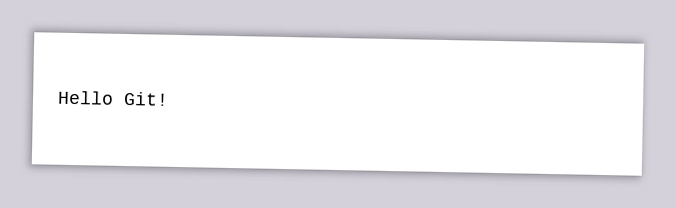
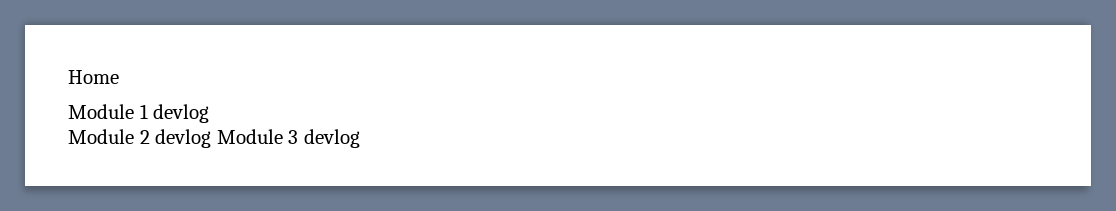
[57,90,169,106] Hello Git! -> [68,70,119,84] [68,104,210,123] [68,129,360,148] Home // Module 1 devlog // Module 2 devlog Module 3 devlog

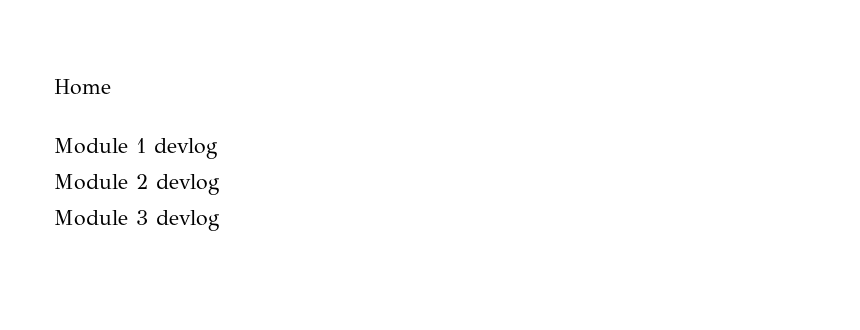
(212, 138) none -> (220, 184) //

